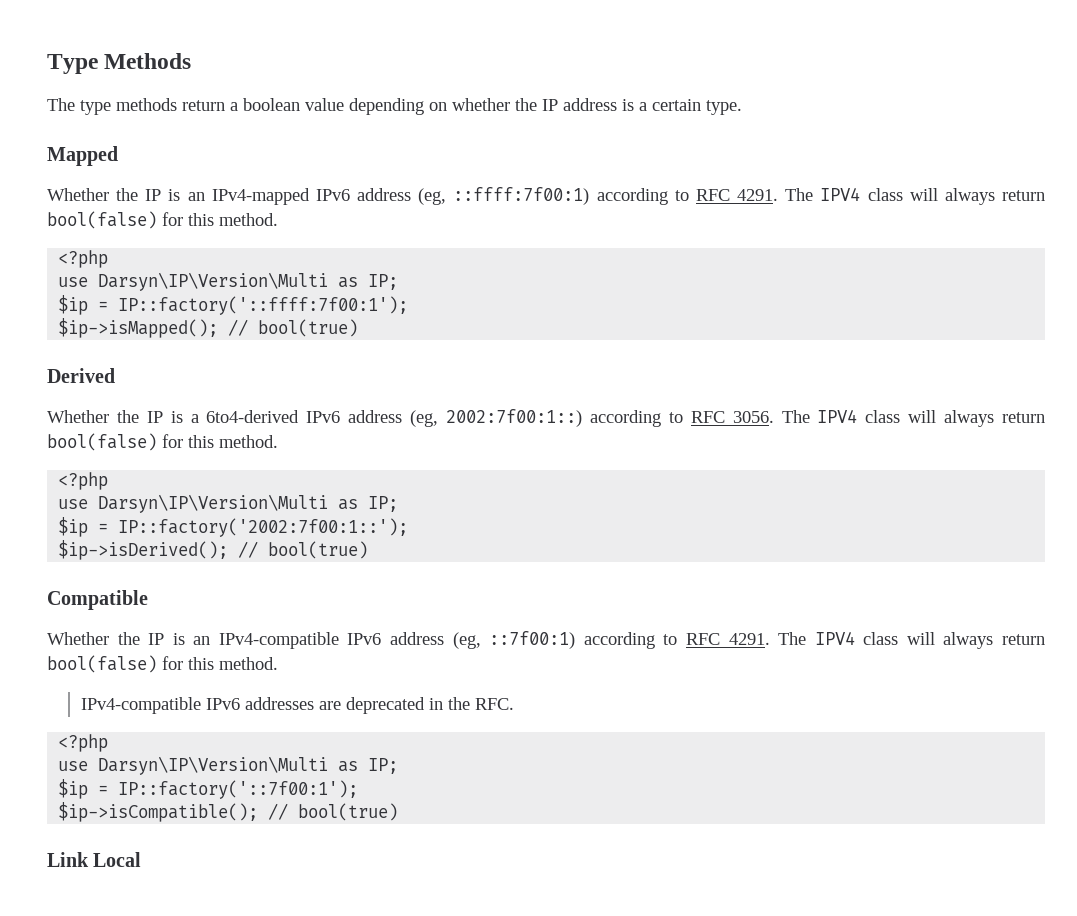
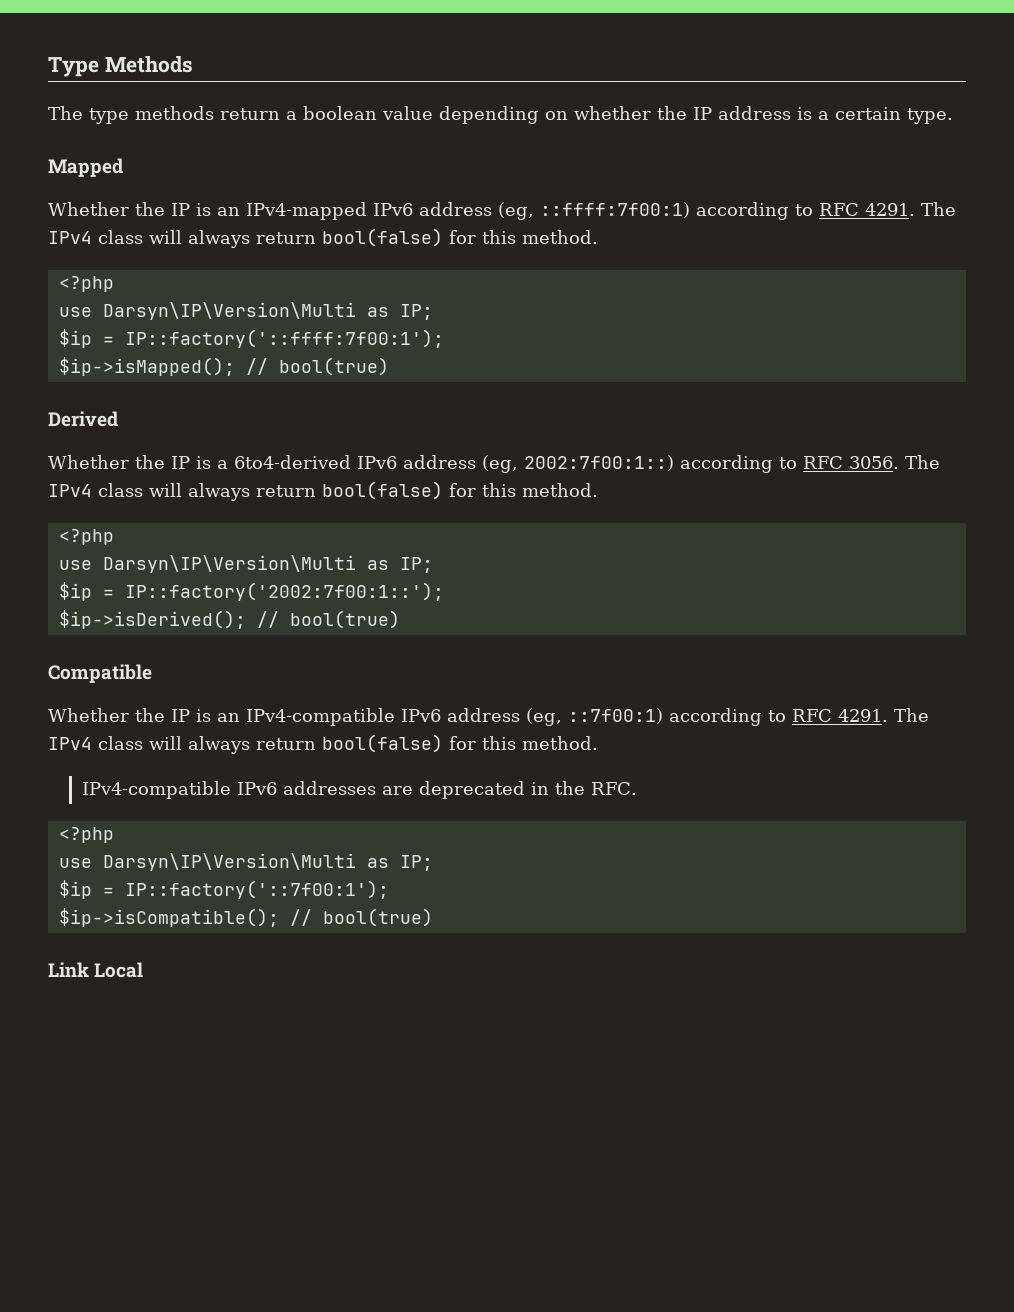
[820,187,861,201] IPV4 -> [48,231,92,244] IPv4
[817,409,858,423] IPV4 -> [48,484,92,497] IPv4
[814,631,855,645] IPV4 -> [48,737,92,750] IPv4

